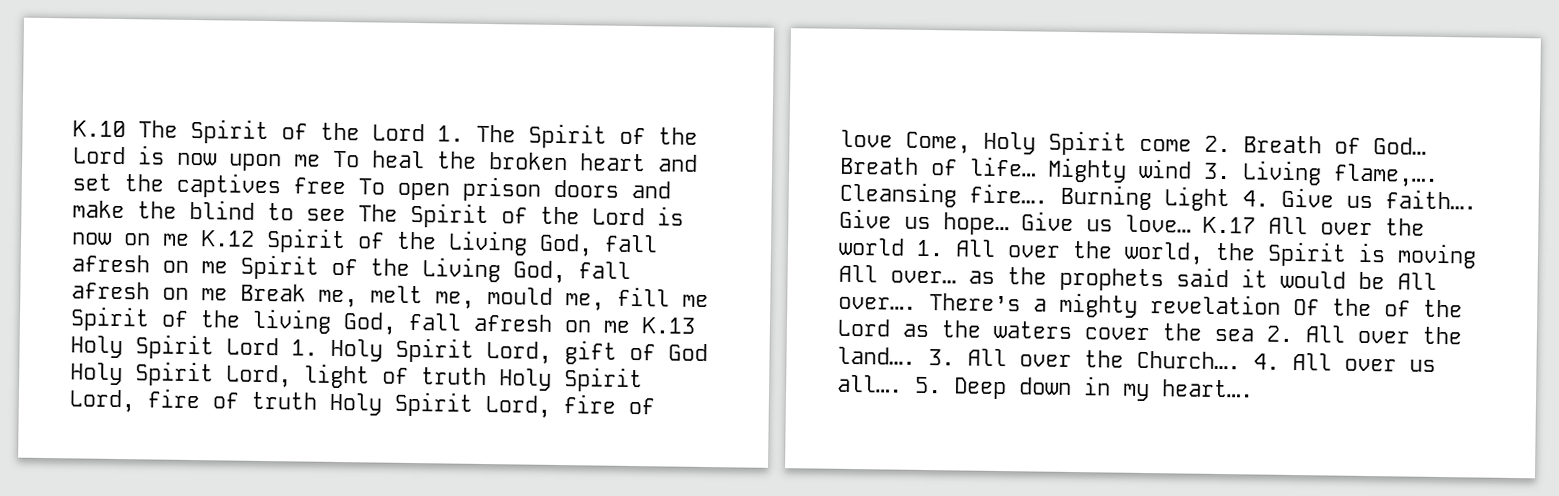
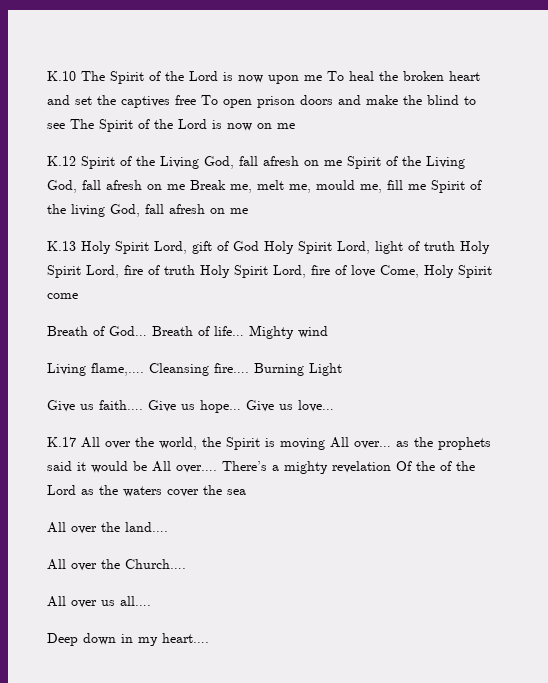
[437,123,698,149] [73,146,126,165] 1. The Spirit of the Lord -> (218, 76) none
(190, 239) none -> (295, 126) //
(630, 326) none -> (248, 211) //
[226,337,474,363] Lord 1. Holy Spirit -> (149, 247) none
[1204,135,1231,153] 2. -> (78, 296) //
[1203,162,1231,180] 3. -> (328, 332) //
[1242,190,1269,207] 4. -> (342, 369) //
(1191, 223) none -> (334, 406) //
[838,237,1113,259] world 1. All over the -> (154, 442) none
[1266,325,1293,342] 2. -> (246, 492) //
[928,349,955,366] 3. -> (168, 527) //
[1253,353,1280,370] 4. -> (186, 564) //
[915,376,942,394] 5. -> (151, 601) //

